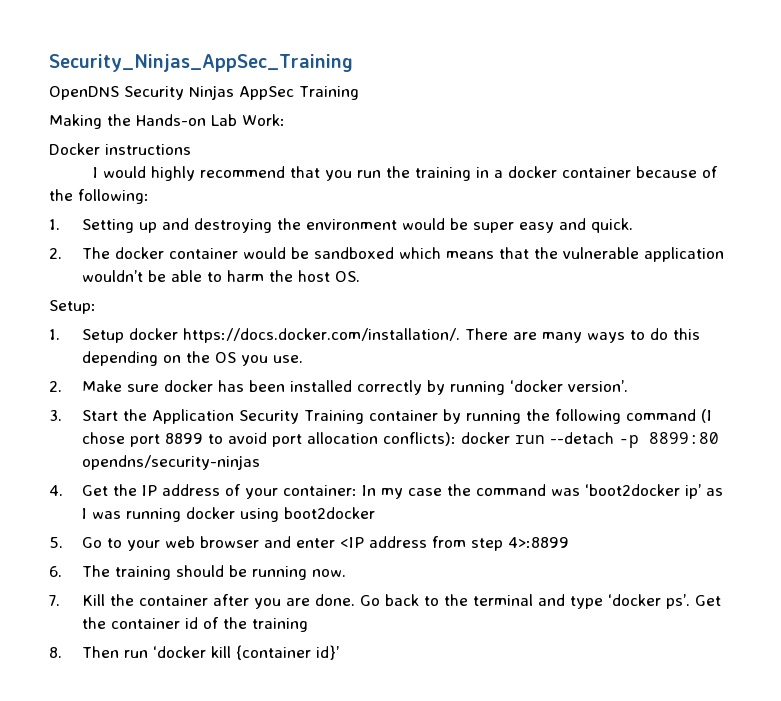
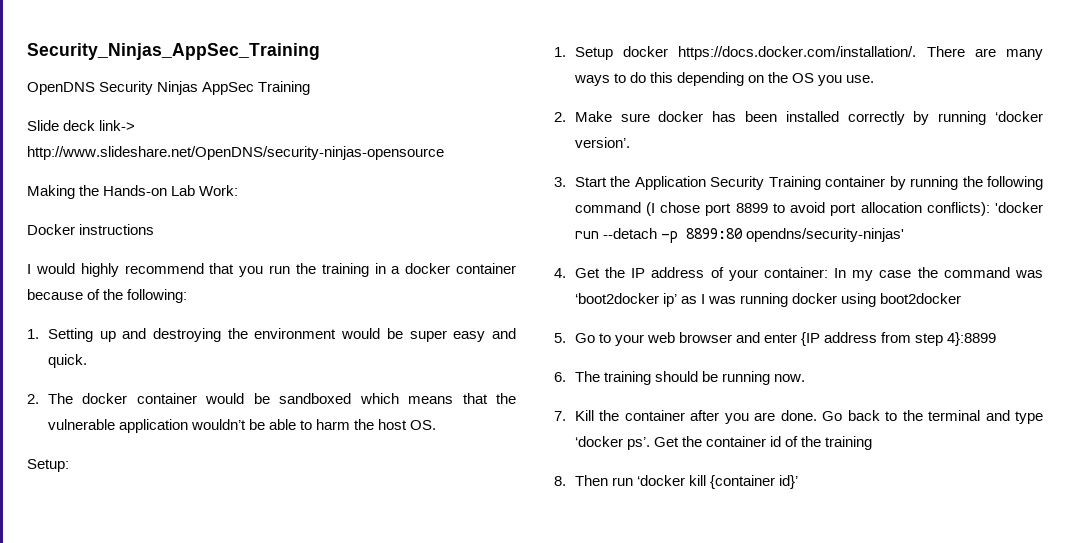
(359, 93) none -> [27,120,136,131] [27,146,444,160] // Slide deck link-> http://www.slideshare.net/OpenDNS/security-ninjas-opensource
[460,432,510,444] docker -> [994,202,1043,213] 'docker
[81,455,260,470] opendns/security-ninjas -> [745,228,904,242] opendns/security-ninjas'
[339,537,364,548] <IP -> [801,332,821,346] {IP
[507,537,569,548] 4>:8899 -> [947,332,997,346] 4}:8899

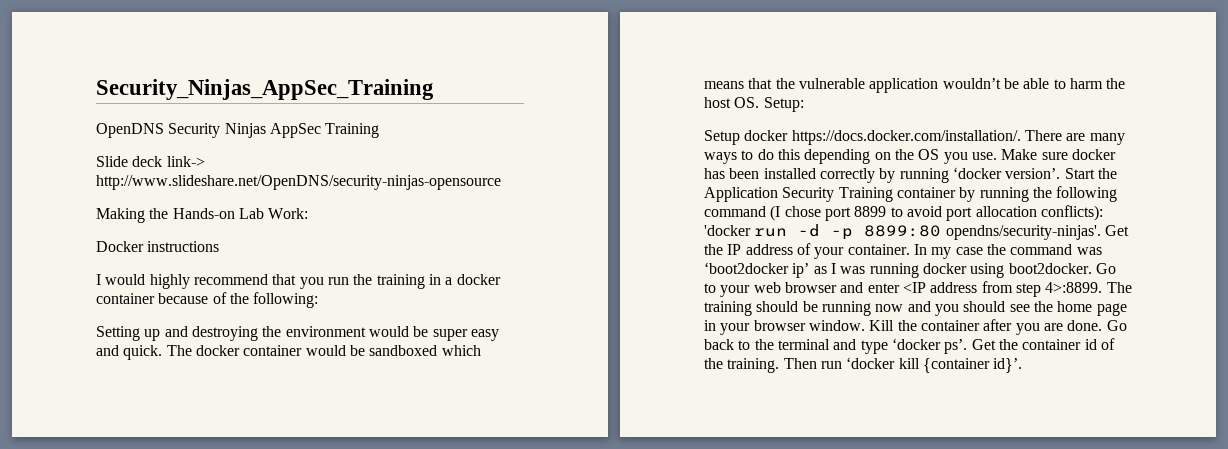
[27,329,39,339] 1. -> (319, 300) none
[27,394,39,404] // 2. -> (163, 352) none
(437, 425) // -> (760, 102) none
[554,47,566,57] 1. -> (804, 104) none
[554,112,566,122] // 2. -> (997, 156) none
[554,177,566,187] // 3. -> (1061, 173) none
[602,228,657,239] --detach -> [798,224,821,237] -d
[745,228,904,242] [554,268,566,278] opendns/security-ninjas' // 4. -> [945,225,1101,240] opendns/security-ninjas'.
[763,267,828,278] container: -> [847,244,910,255] container.
[880,293,962,304] [554,333,566,343] boot2docker // 5. -> [1008,263,1092,274] boot2docker.
[801,332,821,346] {IP -> [902,282,926,293] <IP
[947,332,997,346] [554,372,566,382] 4}:8899 // 6. -> [1045,282,1103,293] 4>:8899.
[774,374,806,382] [554,411,566,421] now. // 7. -> [875,301,1127,316] [704,320,865,335] now and you should see the home page in your browser window.
[825,436,873,450] [554,476,566,486] training // 8. -> [727,358,780,373] training.
[779,475,799,489] id}’ -> [993,358,1023,373] id}’.

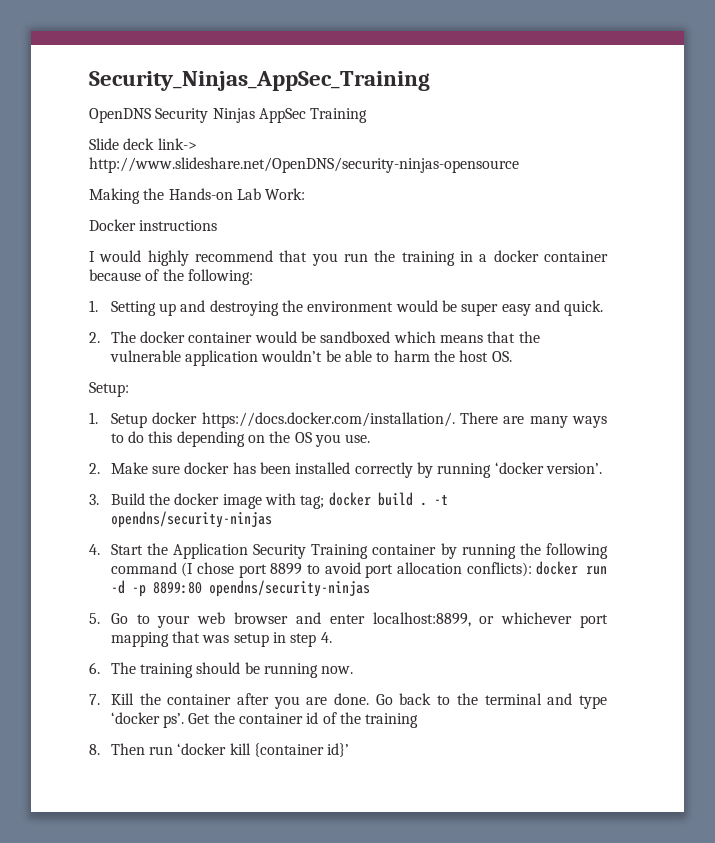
(319, 300) none -> [89,300,98,312] 1.
(163, 352) none -> [89,332,100,343] // 2.
(760, 102) none -> (512, 356) //
(804, 104) none -> [89,412,98,424] 1.
(997, 156) none -> [89,463,100,474] // 2.
(1061, 173) none -> [89,492,448,509] [110,511,272,528] [89,544,100,555] // 3. Build the docker image with tag; docker build . -t opendns/security-ninjas // 4.
[704,225,751,236] 'docker -> [536,561,579,575] docker
[945,225,1129,240] [704,243,1102,259] [704,262,1092,278] opendns/security-ninjas'. Get the IP address of your container. In my case the command was ‘boot2docker ip’ as I was running docker using boot2docker. -> [208,580,370,597] [89,613,100,624] opendns/security-ninjas // 5.
[902,281,1103,297] <IP address from step 4>:8899. -> [372,612,609,628] [110,631,332,647] [89,662,100,674] localhost:8899, or whichever port mapping that was setup in step 4. // 6.
[875,301,1127,316] [704,320,865,335] now and you should see the home page in your browser window. -> [321,666,354,674] [89,694,100,705] now. // 7.
[727,358,780,373] training. -> [365,713,419,728] [89,744,100,755] training // 8.
[993,358,1023,373] id}’. -> [327,743,350,757] id}’

